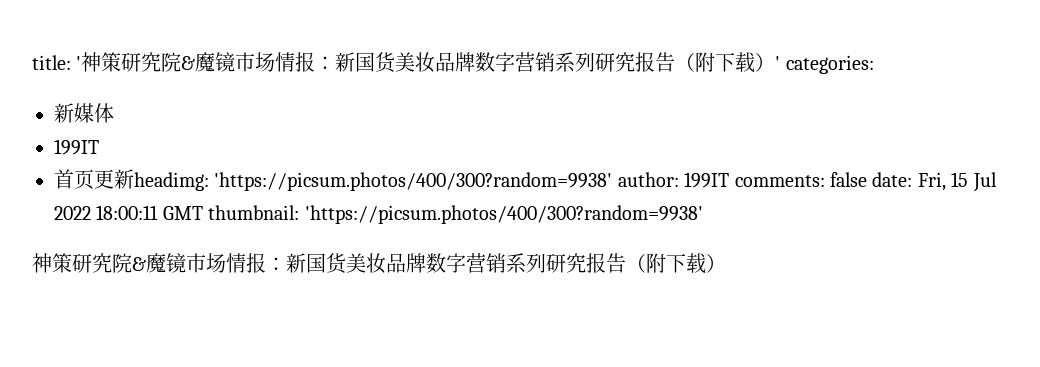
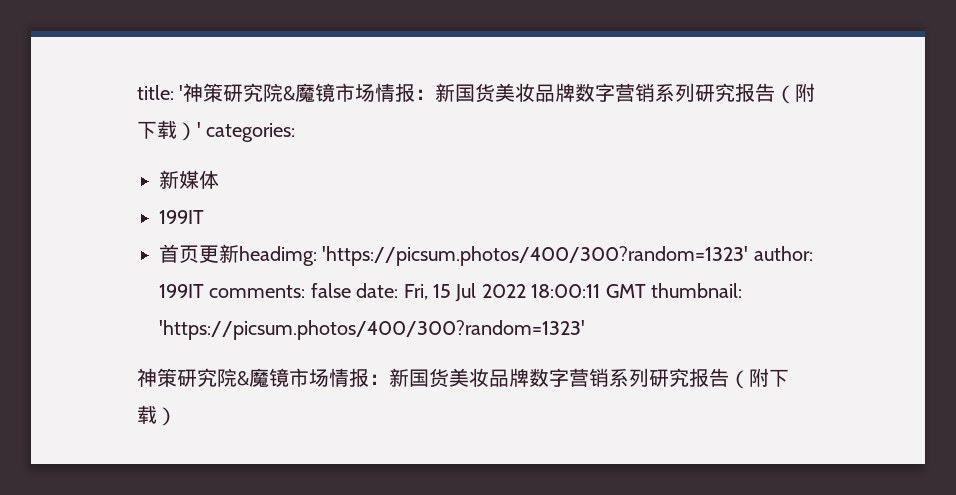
[214,172,613,191] 'https://picsum.photos/400/300?random=9938' -> [322,246,749,266] 'https://picsum.photos/400/300?random=1323'
[304,205,703,224] 'https://picsum.photos/400/300?random=9938' -> [159,320,585,340] 'https://picsum.photos/400/300?random=1323'

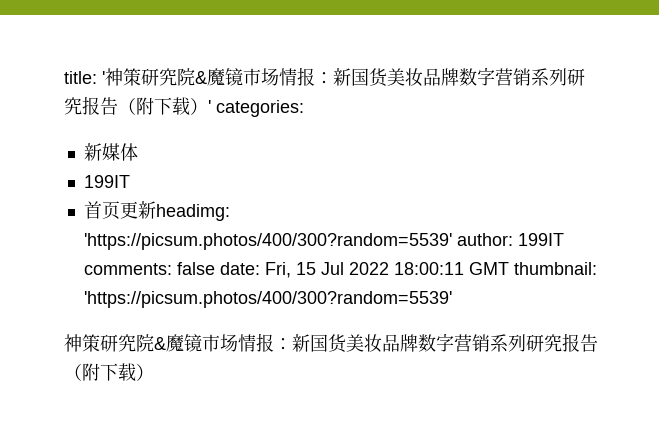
[322,246,749,266] 'https://picsum.photos/400/300?random=1323' -> [83,233,452,250] 'https://picsum.photos/400/300?random=5539'
[159,320,585,340] 'https://picsum.photos/400/300?random=1323' -> [83,291,452,308] 'https://picsum.photos/400/300?random=5539'

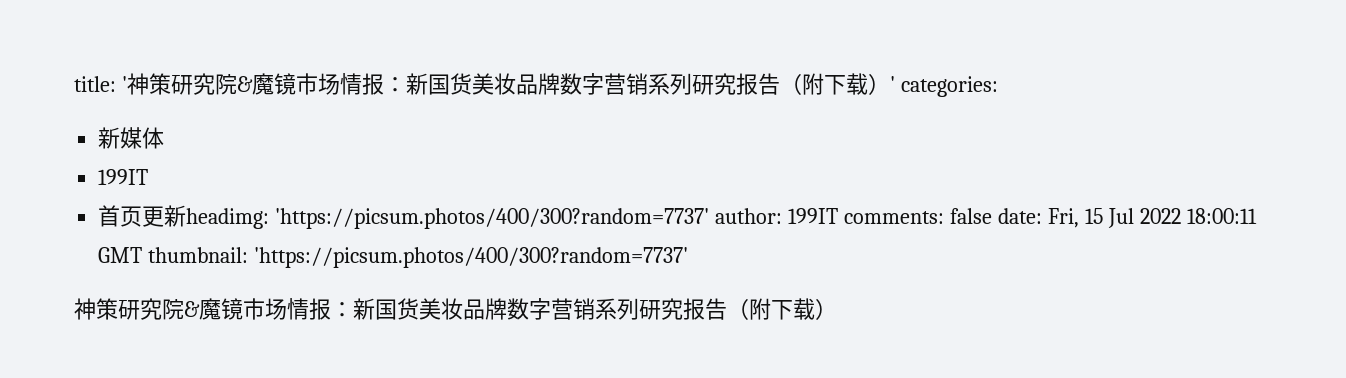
[83,233,452,250] 'https://picsum.photos/400/300?random=5539' -> [275,208,710,229] 'https://picsum.photos/400/300?random=7737'
[83,291,452,308] 'https://picsum.photos/400/300?random=5539' -> [254,247,689,268] 'https://picsum.photos/400/300?random=7737'

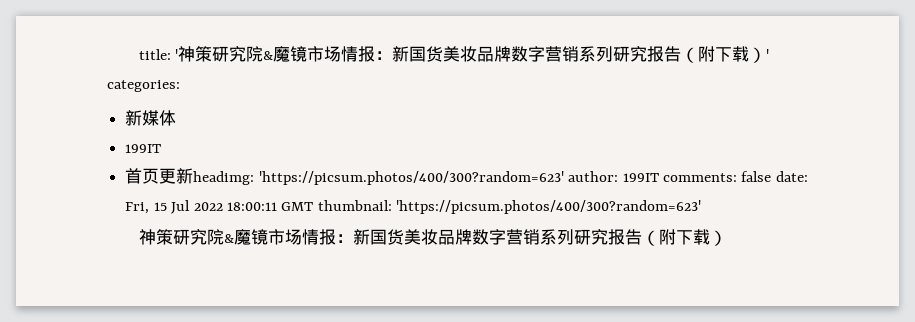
[275,208,710,229] 'https://picsum.photos/400/300?random=7737' -> [258,171,564,185] 'https://picsum.photos/400/300?random=623'
[254,247,689,268] 'https://picsum.photos/400/300?random=7737' -> [396,200,702,214] 'https://picsum.photos/400/300?random=623'

